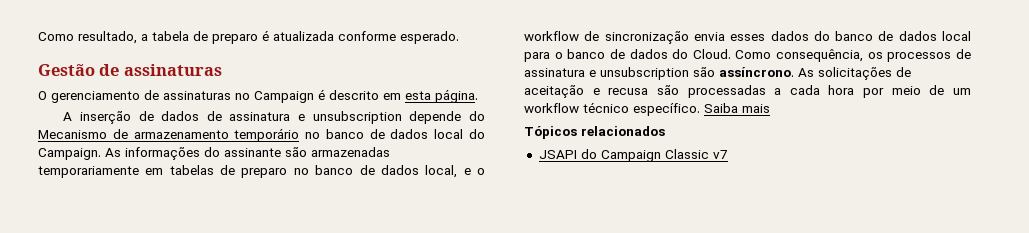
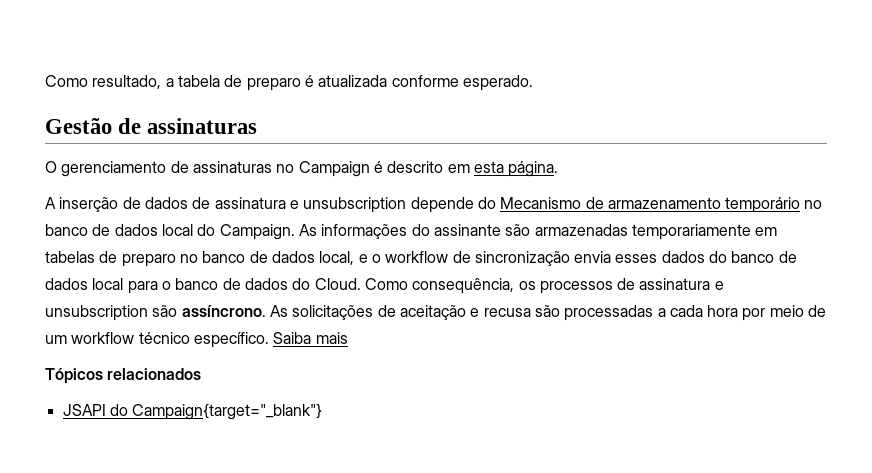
[600,149,728,162] Campaign Classic v7 -> [132,403,323,420] Campaign{target="_blank"}

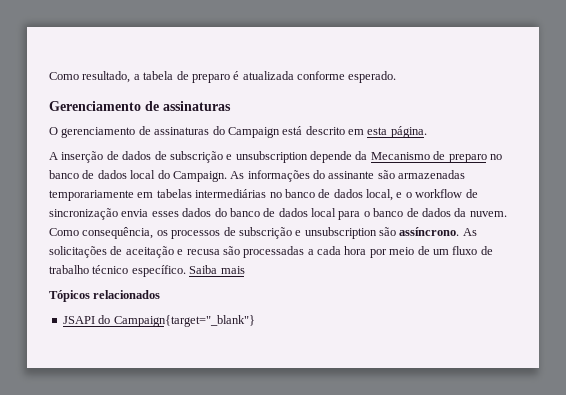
[45,118,112,134] Gestão -> [49,101,141,111] Gerenciamento
[276,161,383,177] no Campaign é -> [212,126,303,138] do Campaign está
[214,197,286,209] assinatura -> [169,151,223,163] subscrição
[477,197,496,209] do -> [355,151,368,160] da
[607,197,801,213] armazenamento temporário -> [448,154,487,163] preparo
[99,251,176,267] de preparo -> [195,189,267,198] intermediárias
[292,278,361,290] do Cloud. -> [454,208,507,217] da nuvem.
[639,278,711,290] assinatura -> [238,227,292,239] subscrição
[71,332,135,344] workflow -> [452,246,493,255] [49,265,89,274] fluxo de trabalho

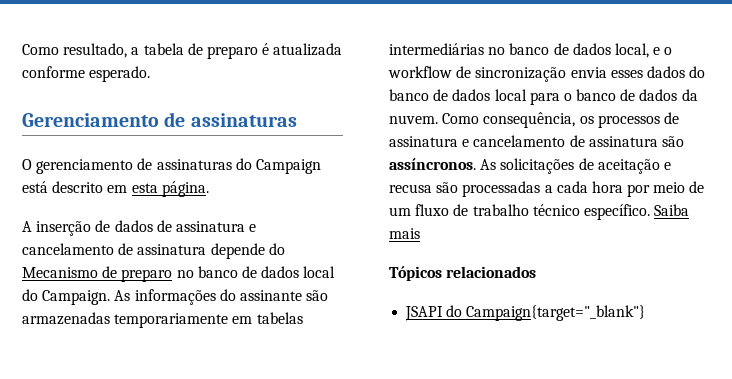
[169,151,368,163] subscrição e unsubscription depende da -> [175,221,257,232] [22,243,285,259] assinatura e cancelamento de assinatura depende do
[238,227,460,239] subscrição e unsubscription são assíncrono. -> [389,135,684,147] [389,158,476,170] assinatura e cancelamento de assinatura são assíncronos.

